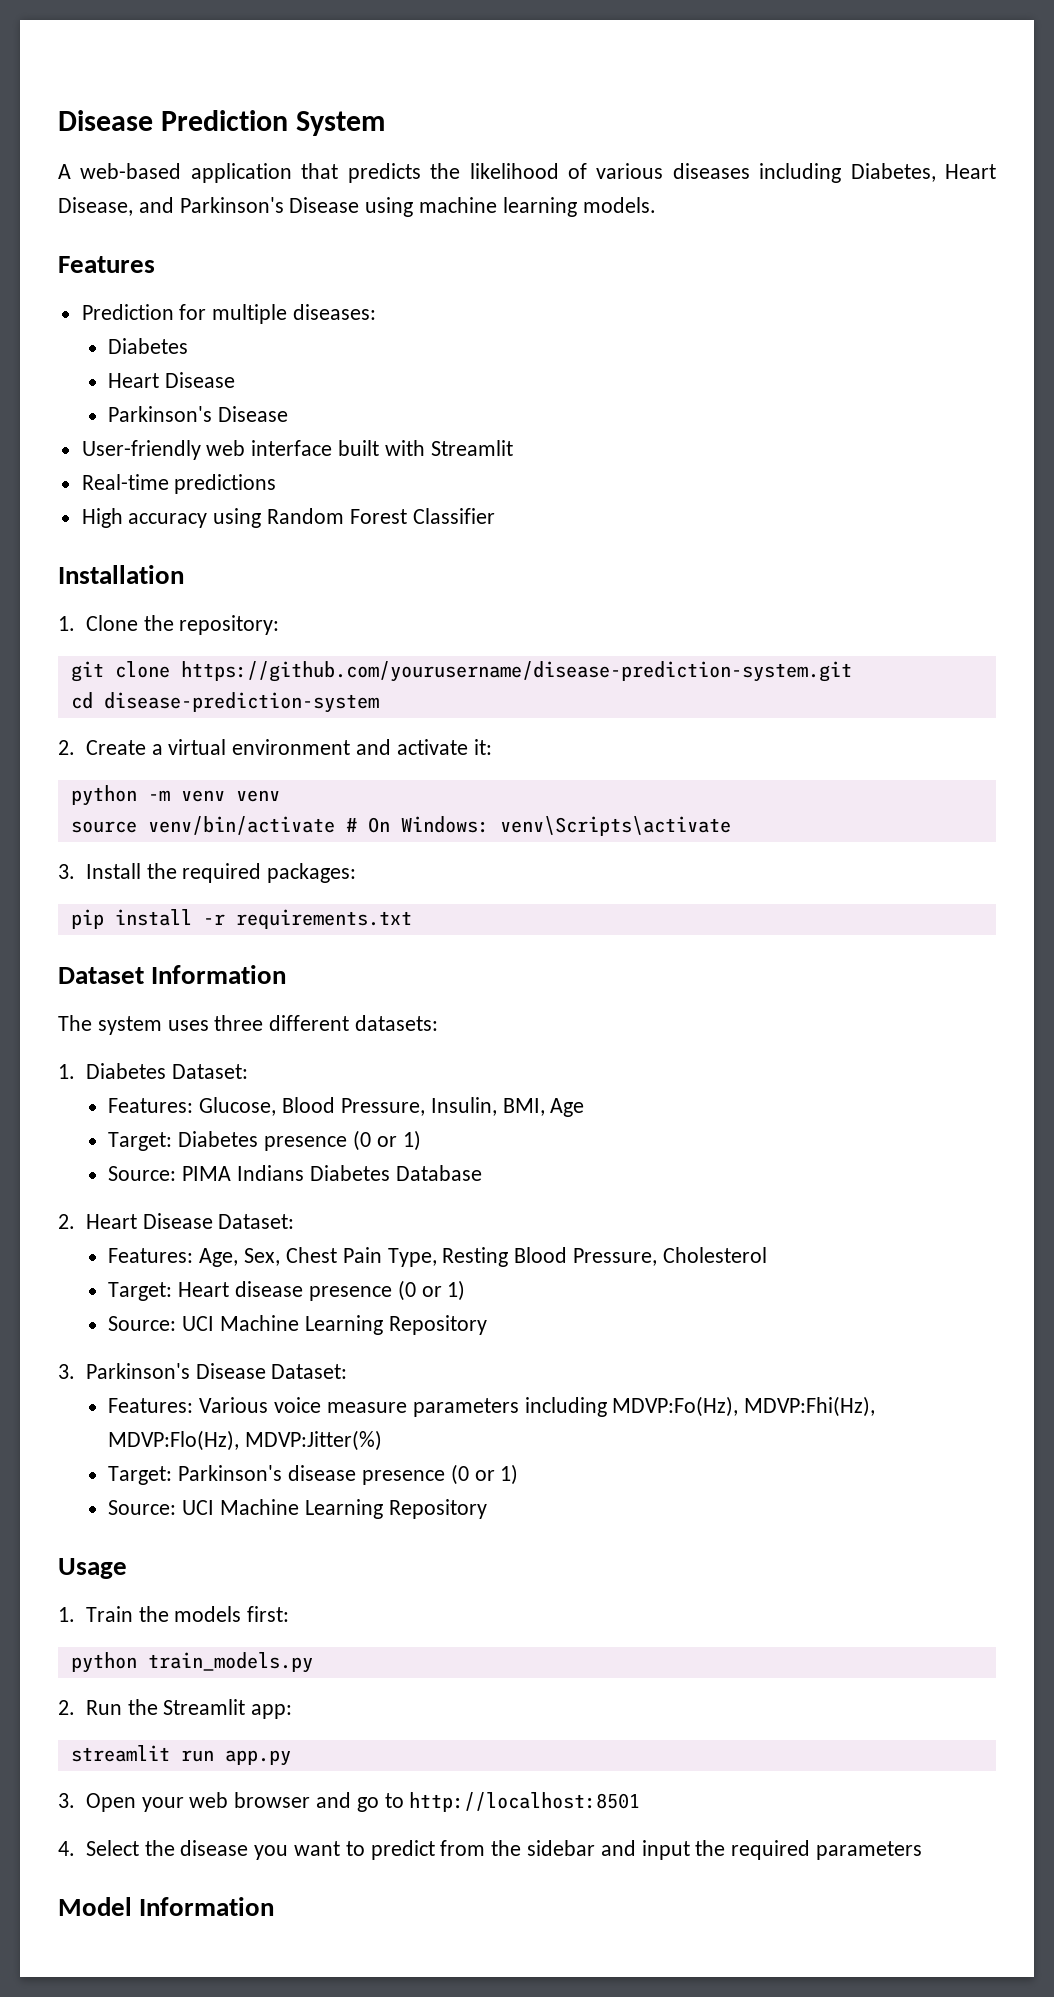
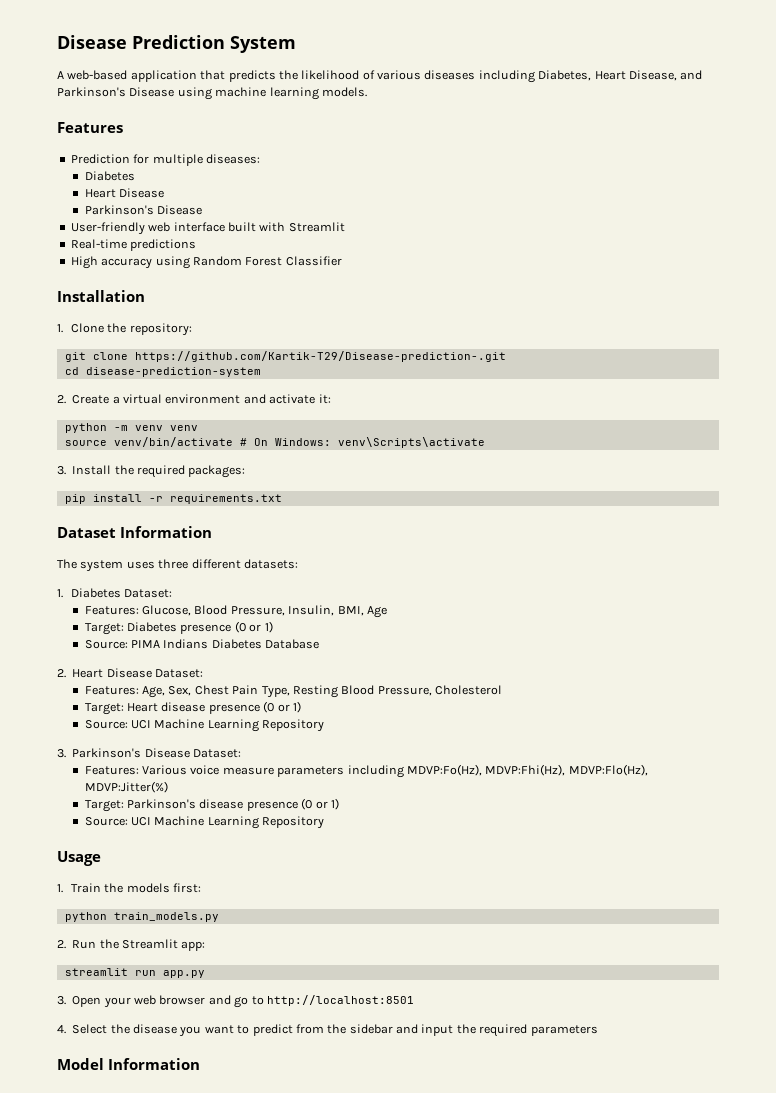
[180,661,852,682] https://github.com/yourusername/disease-prediction-system.git -> [134,351,506,362] https://github.com/Kartik-T29/Disease-prediction-.git

